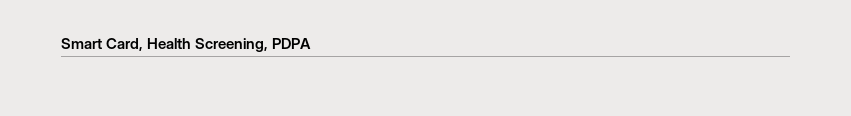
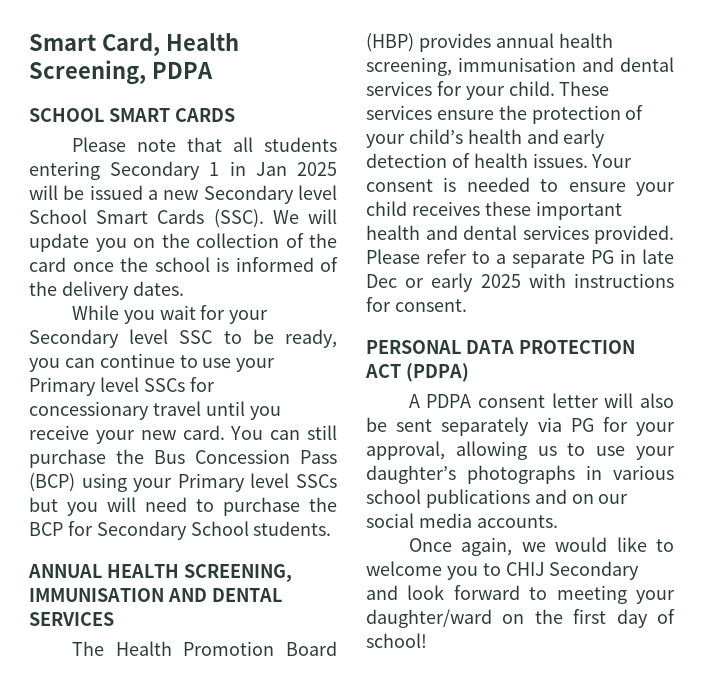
(312, 43) none -> [29,108,235,122] [71,137,337,152] [29,161,337,180] [29,185,338,204] [29,209,337,228] [29,233,337,252] [29,257,338,272] [29,281,184,300] [71,305,269,324] [29,329,337,348] [29,353,276,372] [29,377,215,396] [29,401,281,420] [29,425,338,444] [29,449,337,468] [29,473,337,492] [29,497,337,516] [29,521,332,540] [28,564,292,582] [29,588,282,602] [29,612,114,626] [71,641,337,656] [366,33,613,52] [366,57,674,76] [366,81,610,100] [366,105,644,124] [366,129,606,148] [366,153,633,168] [366,177,675,196] [366,201,622,220] [366,225,674,244] [366,249,674,268] [366,273,674,292] [366,297,467,312] [366,340,635,354] [365,363,469,382] [408,393,674,408] [366,417,675,436] [366,441,675,460] [366,465,674,484] [366,489,629,508] [366,513,558,528] [408,537,674,556] [366,561,640,580] [366,585,675,604] [366,609,675,628] [366,633,427,648] // SCHOOL SMART CARDS // Please note that all students entering Secondary 1 in Jan 2025 will be issued a new Secondary level School Smart Cards (SSC). We will update you on the collection of the card once the school is informed of the delivery dates. // While you wait for your Secondary level SSC to be ready, you can continue to use your Primary level SSCs for concessionary travel until you receive your new card. You can still purchase the Bus Concession Pass (BCP) using your Primary level SSCs but you will need to purchase the BCP for Secondary School students. // ANNUAL HEALTH SCREENING, IMMUNISATION AND DENTAL SERVICES // The Health Promotion Board (HBP) provides annual health screening, immunisation and dental services for your child. These services ensure the protection of your child’s health and early detection of health issues. Your consent is needed to ensure your child receives these important health and dental services provided. Please refer to a separate PG in late Dec or early 2025 with instructions for consent. // PERSONAL DATA PROTECTION ACT (PDPA) // A PDPA consent letter will also be sent separately via PG for your approval, allowing us to use your daughter’s photographs in various school publications and on our social media accounts. // Once again, we would like to welcome you to CHIJ Secondary and look forward to meeting your daughter/ward on the first day of school!

